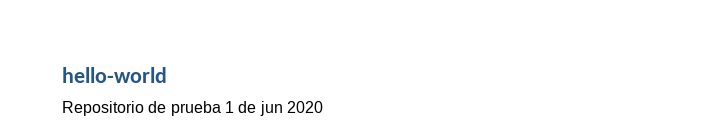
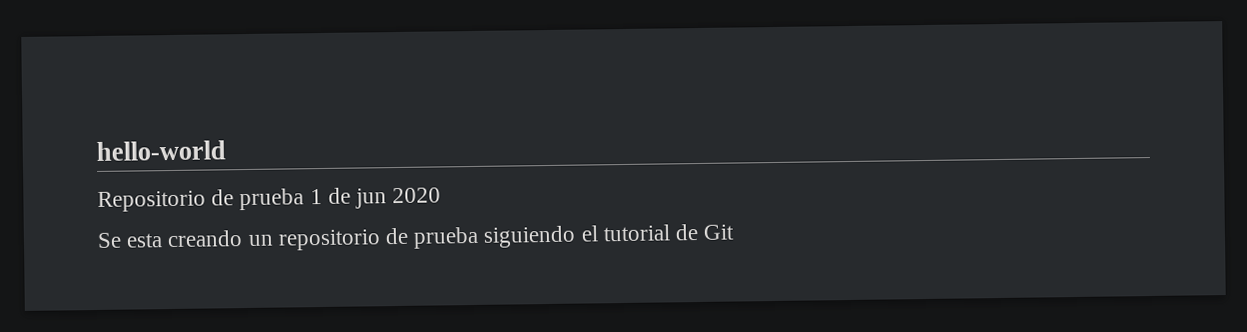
(323, 107) none -> [97,224,735,251] // Se esta creando un repositorio de prueba siguiendo el tutorial de Git

